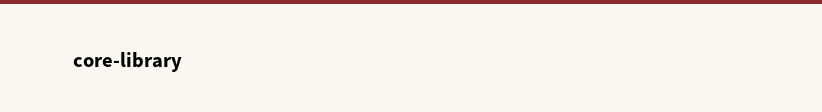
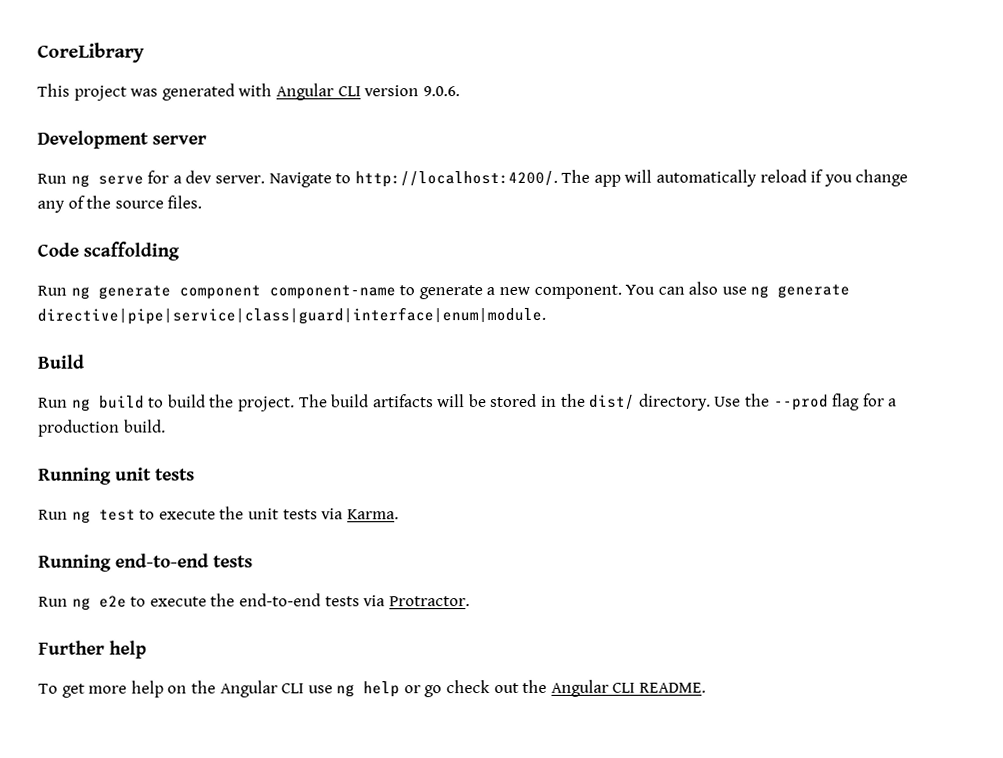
[73,52,182,72] core-library -> [37,42,145,63] [37,83,460,101] [37,130,207,149] [37,169,909,188] [37,195,203,213] [37,241,180,261] [37,281,851,300] [37,306,546,325] [37,354,84,369] [38,393,898,412] [38,419,166,437] [38,467,195,485] [38,506,399,524] [38,553,253,572] [38,593,470,611] [38,640,147,659] [38,679,707,698] CoreLibrary // This project was generated with Angular CLI version 9.0.6. // Development server // Run ng serve for a dev server. Navigate to http://localhost:4200/. The app will automatically reload if you change any of the source files. // Code scaffolding // Run ng generate component component-name to generate a new component. You can also use ng generate directive|pipe|service|class|guard|interface|enum|module. // Build // Run ng build to build the project. The build artifacts will be stored in the dist/ directory. Use the --prod flag for a production build. // Running unit tests // Run ng test to execute the unit tests via Karma. // Running end-to-end tests // Run ng e2e to execute the end-to-end tests via Protractor. // Further help // To get more help on the Angular CLI use ng help or go check out the Angular CLI README.

